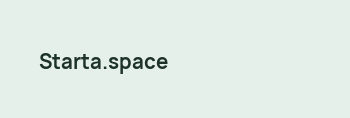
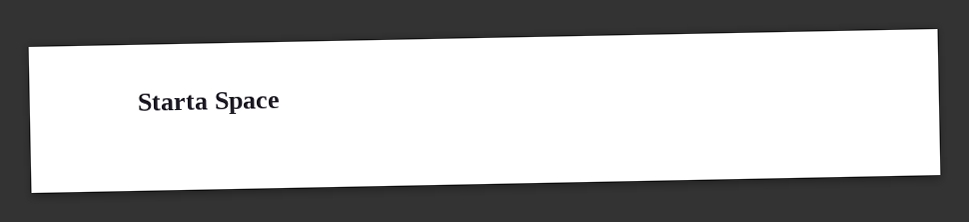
[39,53,168,74] Starta.space -> [137,91,282,115] Starta Space

